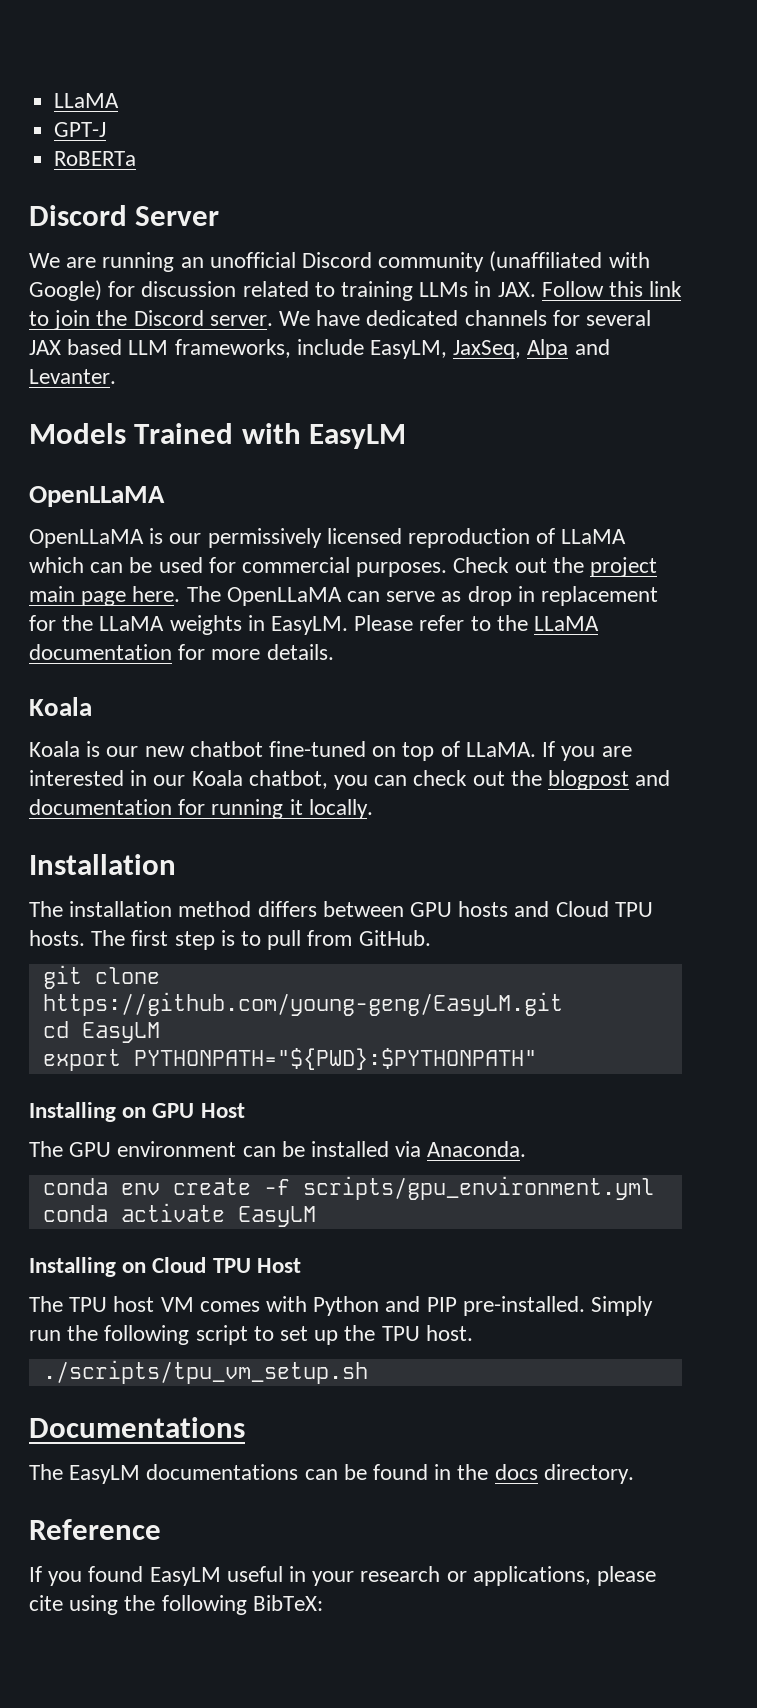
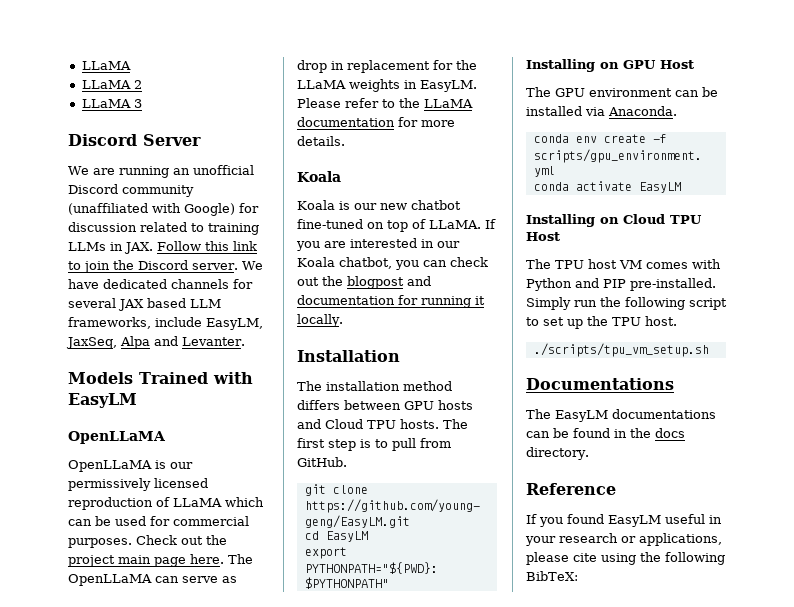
[54,122,107,137] [54,151,137,166] GPT-J // RoBERTa -> [81,80,142,89] [81,99,142,108] LLaMA 2 // LLaMA 3

